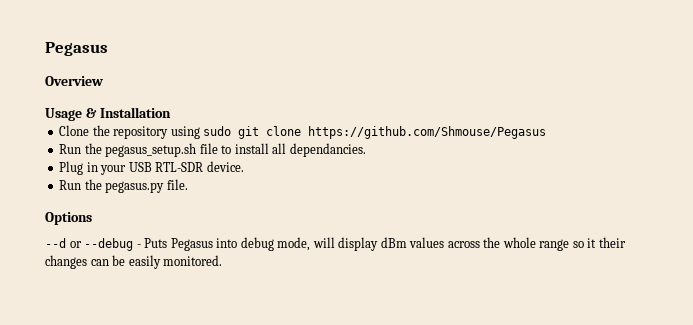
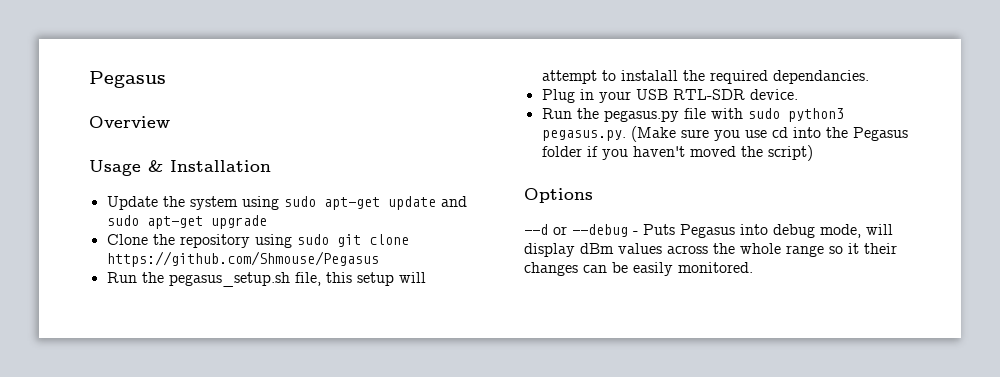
(171, 112) none -> [106,196,467,210] [106,215,267,229] // Update the system using sudo apt-get update and sudo apt-get upgrade
[199,143,287,154] file to install all -> [294,272,426,286] [541,70,768,84] file, this setup will attempt to instalall the required
[166,179,188,190] file. -> [683,108,844,122] [541,126,908,142] [541,145,813,161] file with sudo python3 pegasus.py. (Make sure you use cd into the Pegasus folder if you haven't moved the script)

